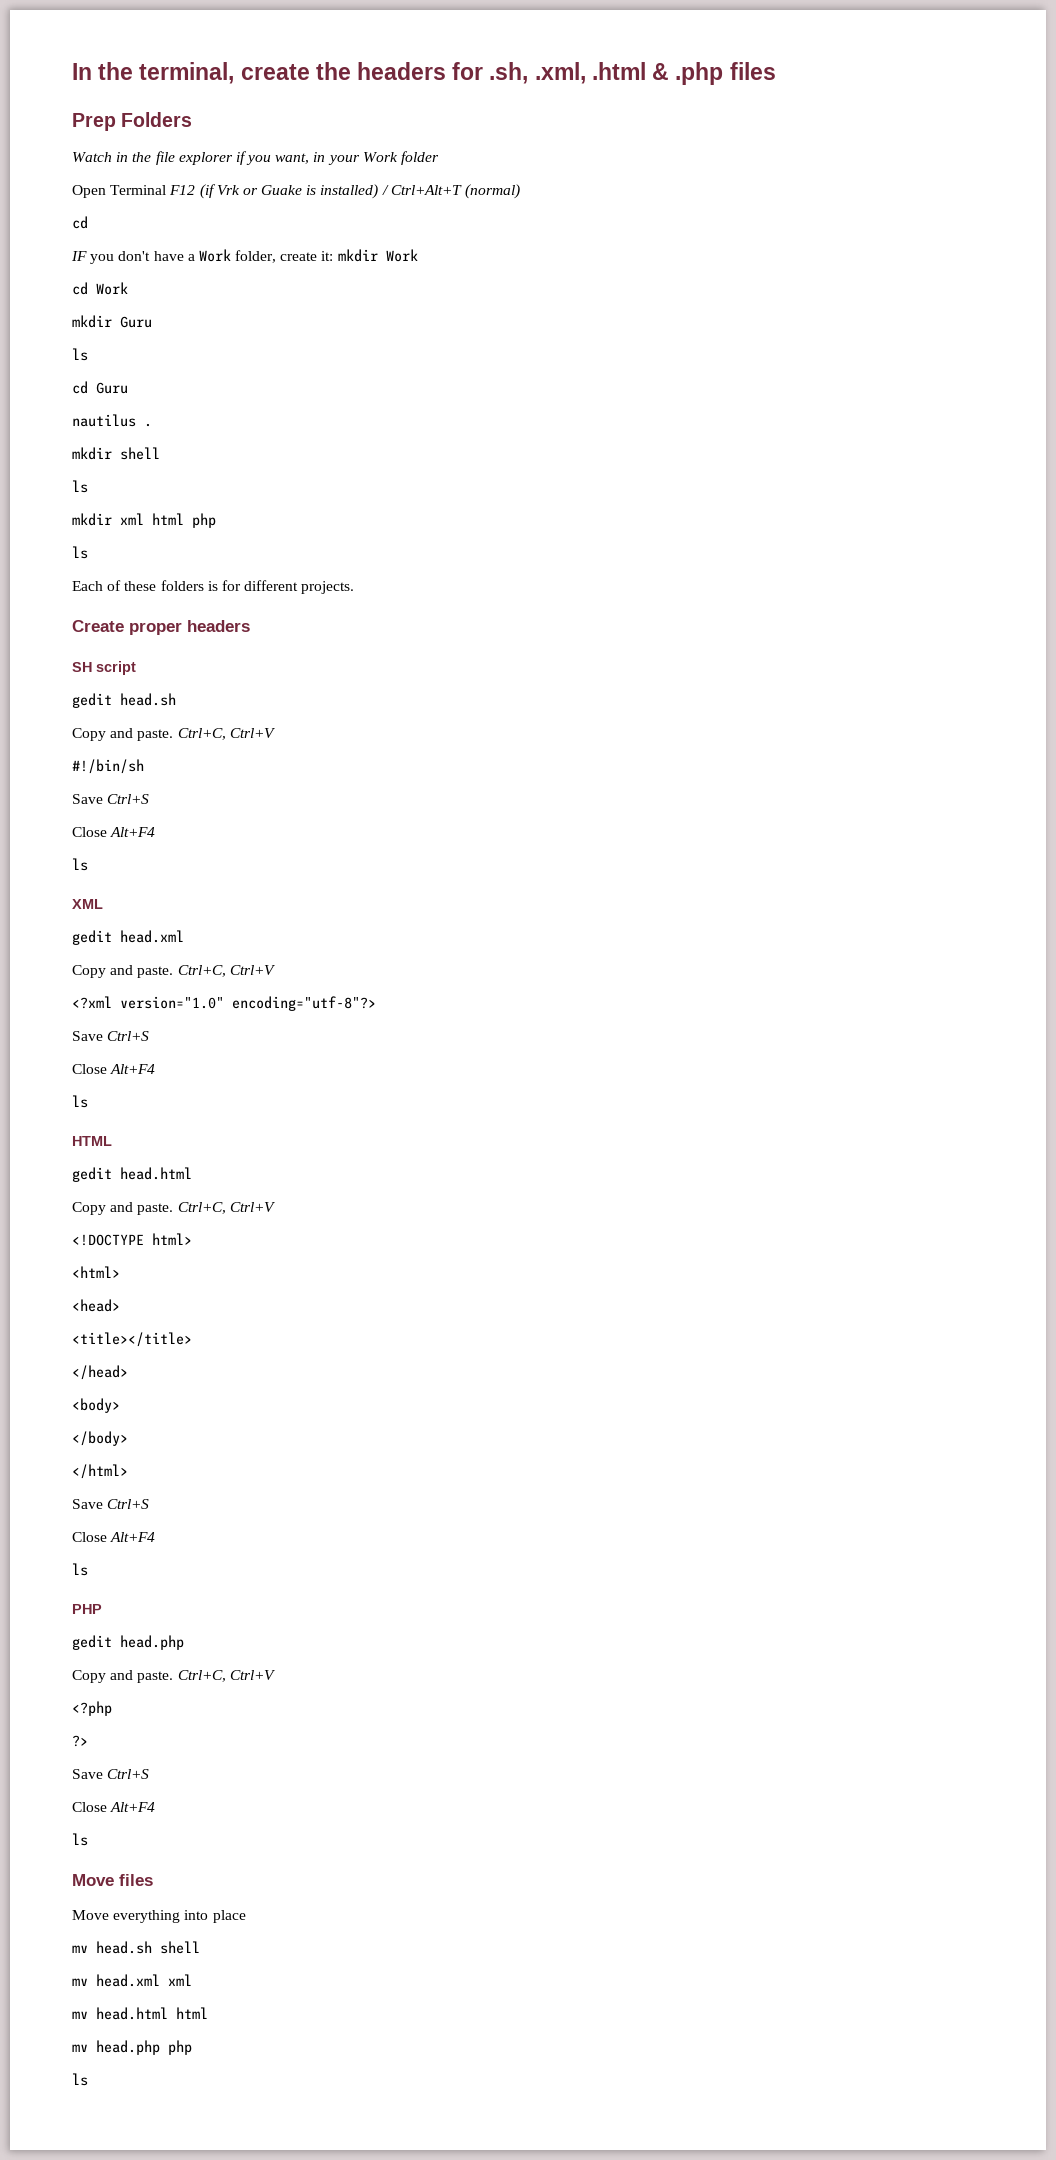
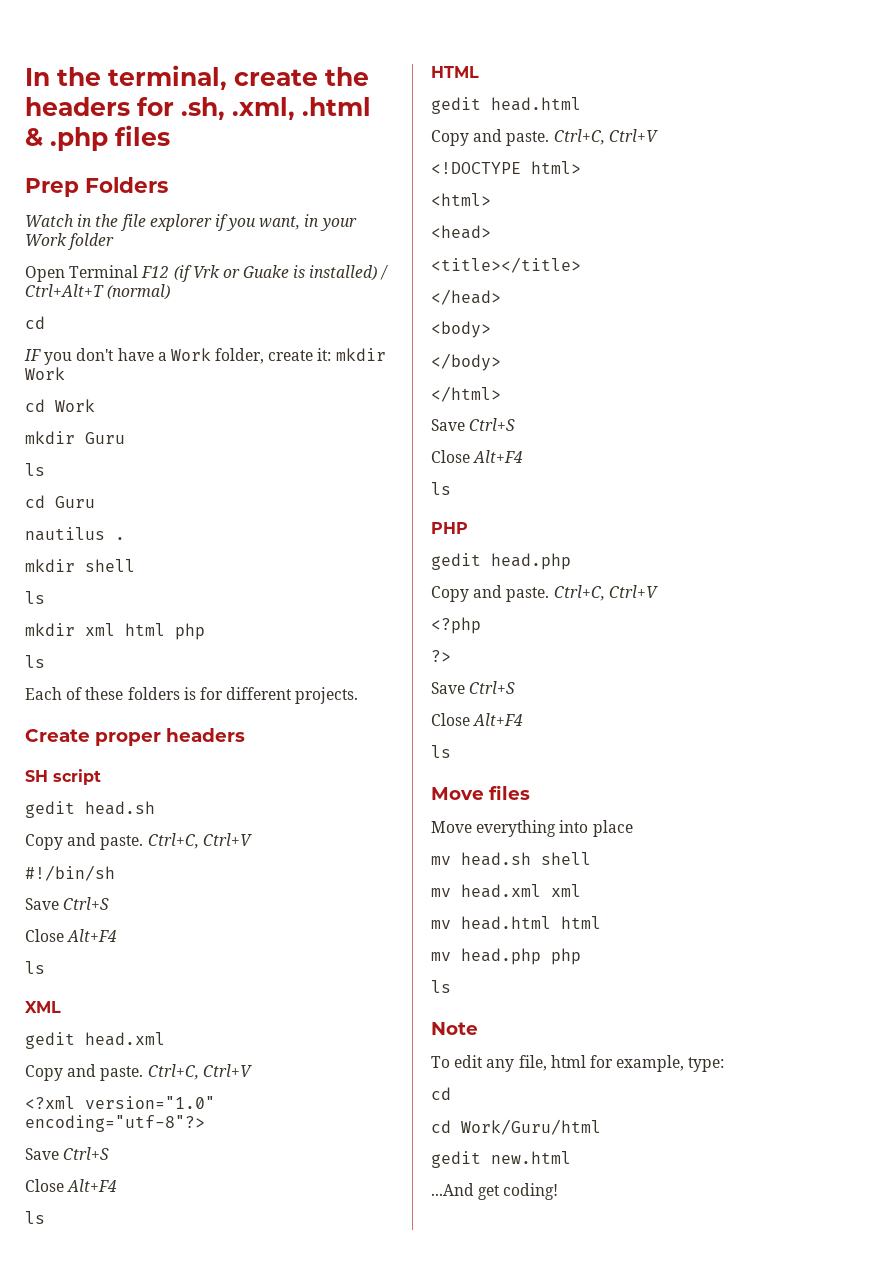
(88, 2079) none -> [431,1022,478,1035] [431,1055,725,1072] [431,1087,451,1100] [431,1119,601,1135] [431,1151,571,1168] [431,1183,559,1200] // Note // To edit any file, html for example, type: // cd // cd Work/Guru/html // gedit new.html // ...And get coding!

